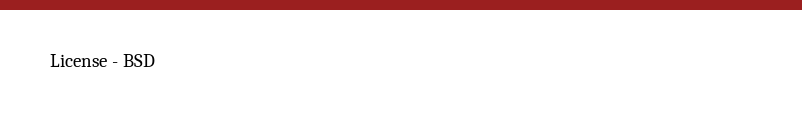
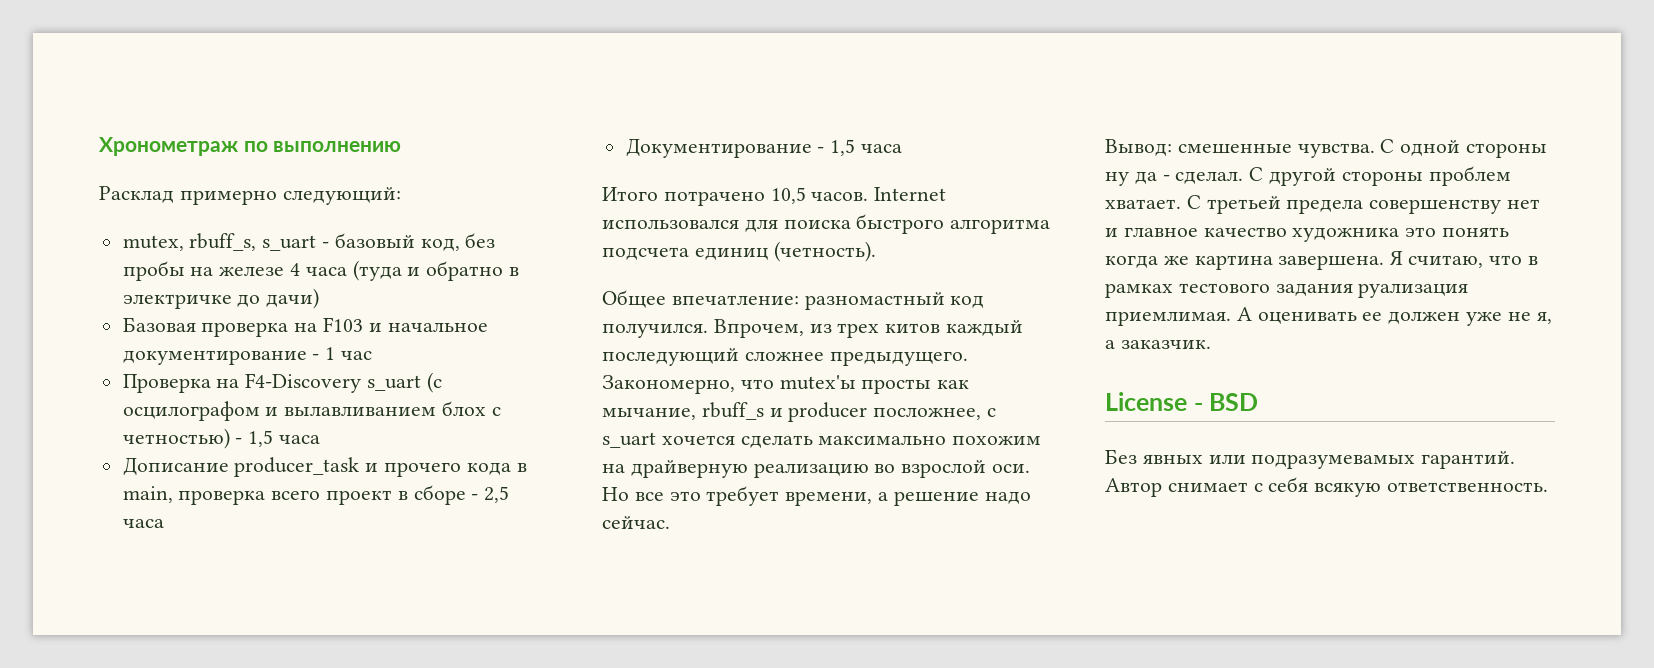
[50,54,156,67] License - BSD -> [99,137,402,156] [99,186,401,205] [122,233,496,251] [122,260,520,281] [122,288,320,309] [122,317,488,337] [122,347,373,365] [122,372,442,393] [122,401,501,421] [122,428,321,449] [122,457,527,477] [122,485,510,505] [122,519,164,528] [625,138,903,158] [602,187,947,206] [602,214,1051,234] [602,241,876,262] [602,290,985,310] [602,319,1024,338] [602,348,968,366] [602,375,970,394] [602,402,997,422] [602,432,1042,448] [602,460,1031,478] [602,486,1031,506] [602,516,670,529] [1105,139,1548,158] [1105,166,1511,186] [1105,195,1541,214] [1105,227,1510,242] [1105,250,1538,270] [1105,283,1469,298] [1105,307,1552,326] [1105,340,1211,349] [1105,392,1259,411] [1105,449,1516,469] [1105,477,1549,497] Хронометраж по выполнению // Расклад примерно следующий: // mutex, rbuff_s, s_uart - базовый код, без пробы на железе 4 часа (туда и обратно в электричке до дачи) // Базовая проверка на F103 и начальное документирование - 1 час // Проверка на F4-Discovery s_uart (с осцилографом и вылавливанием блох с четностью) - 1,5 часа // Дописание producer_task и прочего кода в main, проверка всего проект в сборе - 2,5 часа // Документирование - 1,5 часа // Итого потрачено 10,5 часов. Internet использовался для поиска быстрого алгоритма подсчета единиц (четность). // Общее впечатление: разномастный код получился. Впрочем, из трех китов каждый последующий сложнее предыдущего. Закономерно, что mutex'ы просты как мычание, rbuff_s и producer посложнее, с s_uart хочется сделать максимально похожим на драйверную реализацию во взрослой оси. Но все это требует времени, а решение надо сейчас. // Вывод: смешенные чувства. С одной стороны ну да - сделал. С другой стороны проблем хватает. С третьей предела совершенству нет и главное качество художника это понять когда же картина завершена. Я считаю, что в рамках тестового задания руализация приемлимая. А оценивать ее должен уже не я, а заказчик. // License - BSD // Без явных или подразумевамых гарантий. Автор снимает с себя всякую ответственность.

